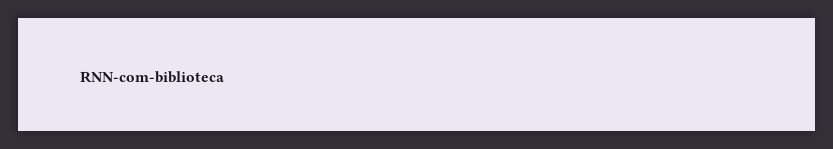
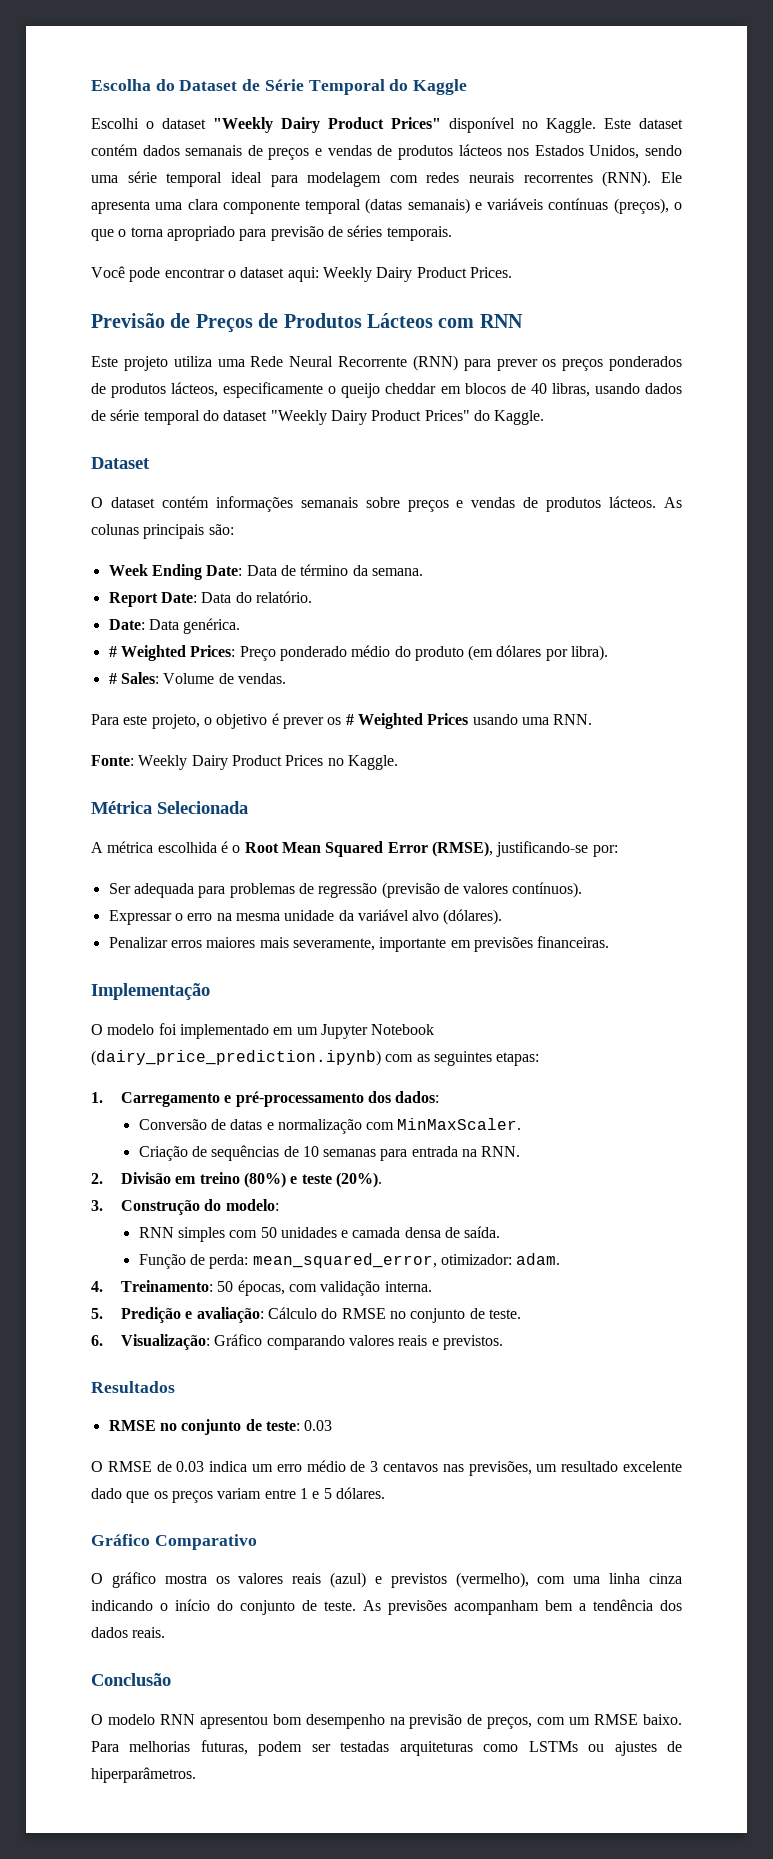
[80,71,224,83] RNN-com-biblioteca -> [91,79,468,95] [91,117,683,133] [91,144,683,160] [91,171,682,187] [91,198,682,214] [91,225,452,241] [91,266,512,282] [91,313,523,333] [91,355,682,371] [91,382,683,398] [91,409,545,425] [91,457,150,469] [91,496,682,512] [91,524,234,539] [108,564,423,580] [108,591,312,607] [108,618,241,634] [108,645,609,661] [108,672,286,684] [91,713,593,729] [91,755,398,770] [91,801,248,814] [91,841,618,857] [108,882,583,898] [108,909,503,925] [108,936,610,952] [91,983,210,1000] [91,1023,435,1039] [91,1050,540,1066] [91,1091,440,1107] [138,1118,522,1134] [138,1145,521,1161] [91,1172,382,1188] [91,1199,279,1215] [138,1226,501,1242] [138,1253,561,1269] [91,1280,432,1296] [91,1307,521,1323] [91,1334,503,1350] [91,1381,175,1393] [108,1419,333,1435] [91,1460,682,1476] [91,1487,385,1503] [91,1534,257,1550] [91,1572,683,1588] [91,1599,682,1615] [91,1627,166,1638] [91,1673,171,1686] [91,1714,682,1729] [91,1740,682,1756] [91,1767,196,1783] Escolha do Dataset de Série Temporal do Kaggle // Escolhi o dataset "Weekly Dairy Product Prices" disponível no Kaggle. Este dataset contém dados semanais de preços e vendas de produtos lácteos nos Estados Unidos, sendo uma série temporal ideal para modelagem com redes neurais recorrentes (RNN). Ele apresenta uma clara componente temporal (datas semanais) e variáveis contínuas (preços), o que o torna apropriado para previsão de séries temporais. // Você pode encontrar o dataset aqui: Weekly Dairy Product Prices. // Previsão de Preços de Produtos Lácteos com RNN // Este projeto utiliza uma Rede Neural Recorrente (RNN) para prever os preços ponderados de produtos lácteos, especificamente o queijo cheddar em blocos de 40 libras, usando dados de série temporal do dataset "Weekly Dairy Product Prices" do Kaggle. // Dataset // O dataset contém informações semanais sobre preços e vendas de produtos lácteos. As colunas principais são: // Week Ending Date: Data de término da semana. // Report Date: Data do relatório. // Date: Data genérica. // # Weighted Prices: Preço ponderado médio do produto (em dólares por libra). // # Sales: Volume de vendas. // Para este projeto, o objetivo é prever os # Weighted Prices usando uma RNN. // Fonte: Weekly Dairy Product Prices no Kaggle. // Métrica Selecionada // A métrica escolhida é o Root Mean Squared Error (RMSE), justificando-se por: // Ser adequada para problemas de regressão (previsão de valores contínuos). // Expressar o erro na mesma unidade da variável alvo (dólares). // Penalizar erros maiores mais severamente, importante em previsões financeiras. // Implementação // O modelo foi implementado em um Jupyter Notebook (dairy_price_prediction.ipynb) com as seguintes etapas: // 1. Carregamento e pré-processamento dos dados: // Conversão de datas e normalização com MinMaxScaler. // Criação de sequências de 10 semanas para entrada na RNN. // 2. Divisão em treino (80%) e teste (20%). // 3. Construção do modelo: // RNN simples com 50 unidades e camada densa de saída. // Função de perda: mean_squared_error, otimizador: adam. // 4. Treinamento: 50 épocas, com validação interna. // 5. Predição e avaliação: Cálculo do RMSE no conjunto de teste. // 6. Visualização: Gráfico comparando valores reais e previstos. // Resultados // RMSE no conjunto de teste: 0.03 // O RMSE de 0.03 indica um erro médio de 3 centavos nas previsões, um resultado excelente dado que os preços variam entre 1 e 5 dólares. // Gráfico Comparativo // O gráfico mostra os valores reais (azul) e previstos (vermelho), com uma linha cinza indicando o início do conjunto de teste. As previsões acompanham bem a tendência dos dados reais. // Conclusão // O modelo RNN apresentou bom desempenho na previsão de preços, com um RMSE baixo. Para melhorias futuras, podem ser testadas arquiteturas como LSTMs ou ajustes de hiperparâmetros.

